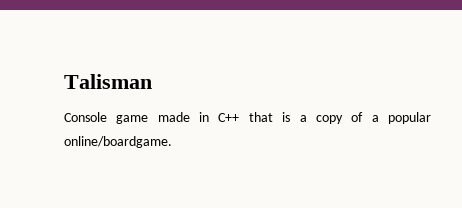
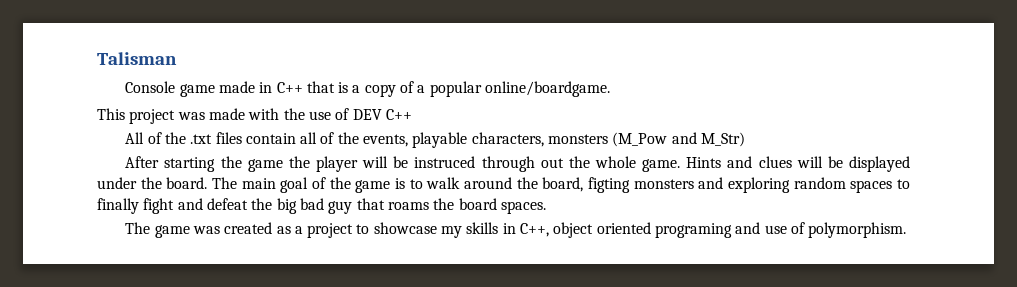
(172, 142) none -> [97,108,412,124] [125,132,746,148] [125,156,910,172] [97,177,910,193] [97,198,546,214] [125,222,907,238] // This project was made with the use of DEV C++ // All of the .txt files contain all of the events, playable characters, monsters (M_Pow and M_Str) // After starting the game the player will be instruced through out the whole game. Hints and clues will be displayed under the board. The main goal of the game is to walk around the board, figting monsters and exploring random spaces to finally fight and defeat the big bad guy that roams the board spaces. // The game was created as a project to showcase my skills in C++, object oriented programing and use of polymorphism.

